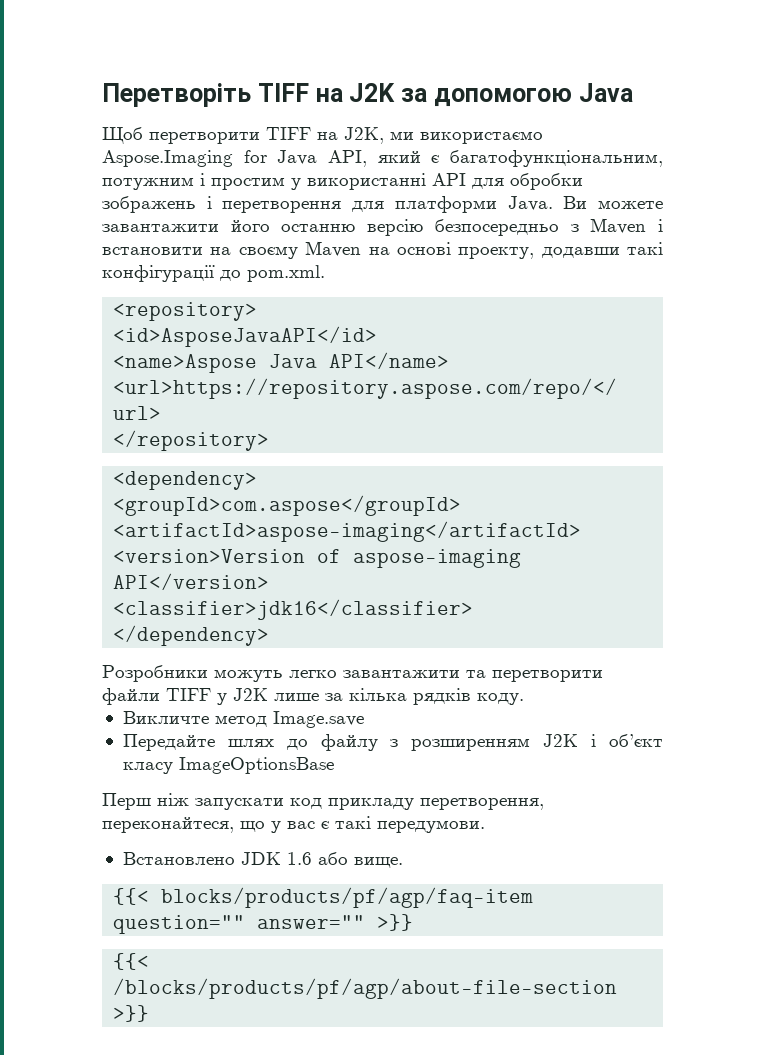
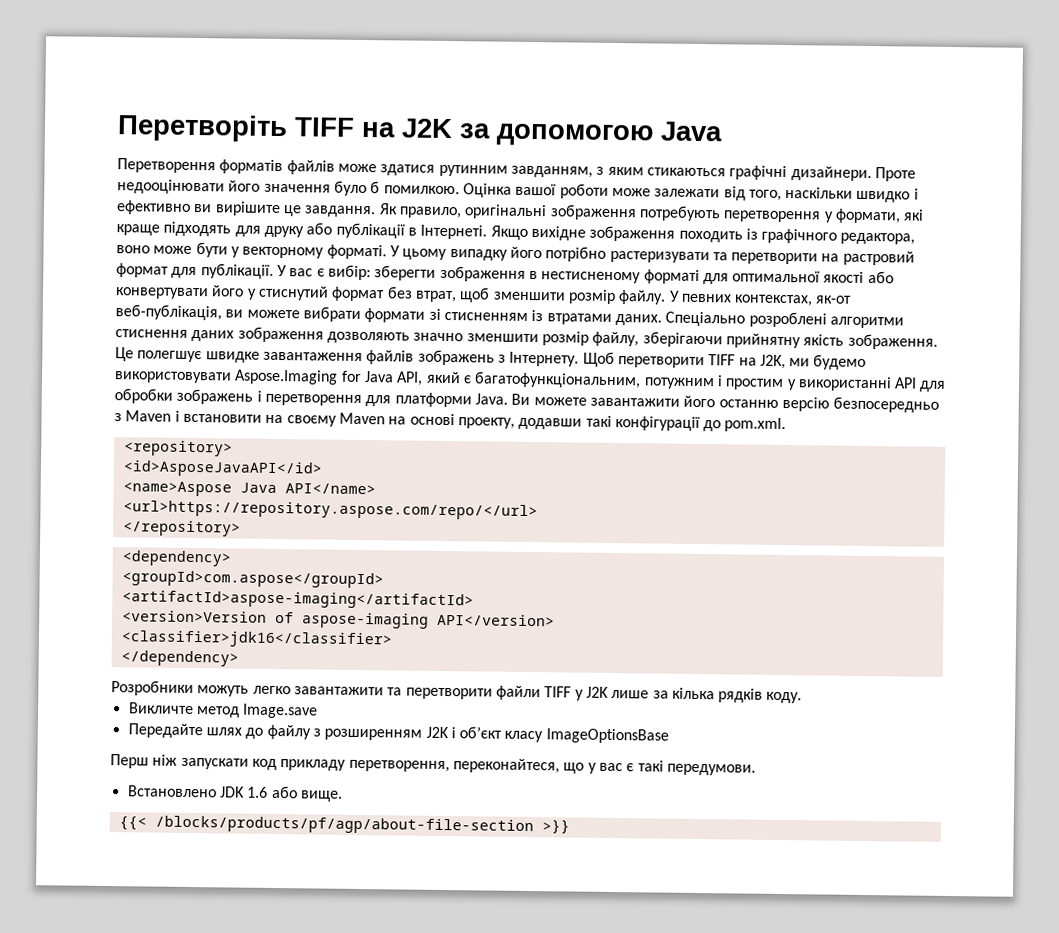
(633, 92) none -> [117,158,916,182] [117,179,919,203] [116,200,925,224] [116,221,916,245] [116,242,915,266] [116,263,894,285] [115,285,853,307] [115,304,904,329] [115,326,938,350] [115,347,580,367] Перетворення форматів файлів може здатися рутинним завданням, з яким стикаються графічні дизайнери. Проте недооцінювати його значення було б помилкою. Оцінка вашої роботи може залежати від того, наскільки швидко і ефективно ви вирішите це завдання. Як правило, оригінальні зображення потребують перетворення у формати, які краще підходять для друку або публікації в Інтернеті. Якщо вихідне зображення походить із графічного редактора, воно може бути у векторному форматі. У цьому випадку його потрібно растеризувати та перетворити на растровий формат для публікації. У вас є вибір: зберегти зображення в нестисненому форматі для оптимальної якості або конвертувати його у стиснутий формат без втрат, щоб зменшити розмір файлу. У певних контекстах, як-от веб-публікація, ви можете вибрати формати зі стисненням із втратами даних. Спеціально розроблені алгоритми стиснення даних зображення дозволяють значно зменшити розмір файлу, зберігаючи прийнятну якість зображення. Це полегшує швидке завантаження файлів зображень з Інтернету.
[420,131,543,144] використаємо -> [813,354,867,370] [114,371,232,384] будемо використовувати
[113,887,534,908] [113,914,414,934] // {{< blocks/products/pf/agp/faq-item question="" answer="" >}} -> (343, 796) none

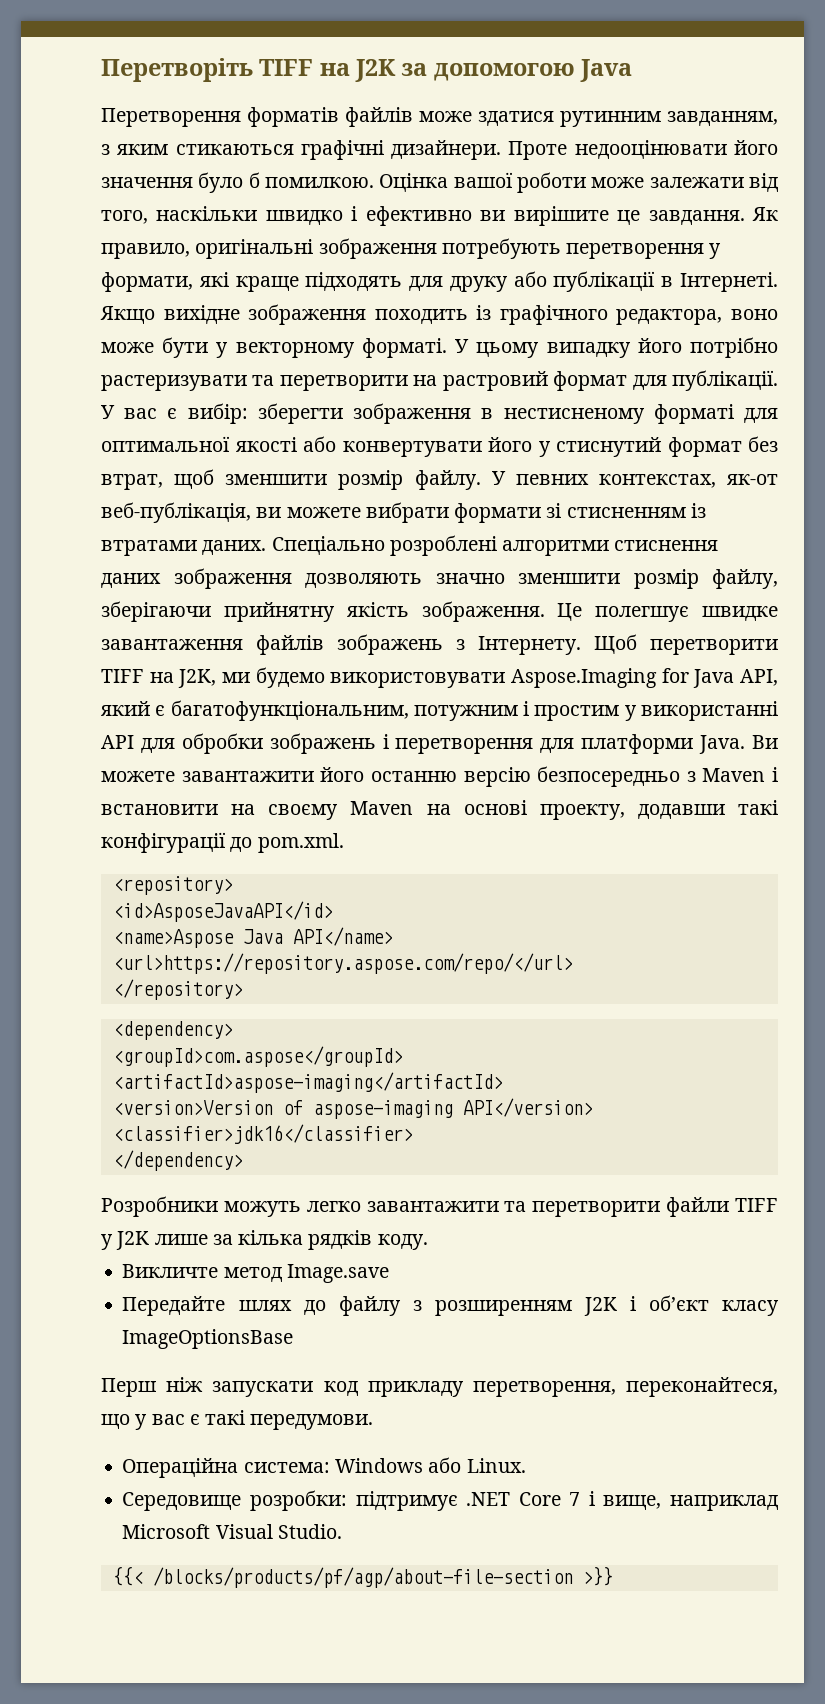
[127,785,343,802] Встановлено JDK 1.6 або вище. -> [122,1457,526,1478] [122,1490,779,1511] [122,1524,342,1539] Операційна система: Windows або Linux. // Середовище розробки: підтримує .NET Core 7 і вище, наприклад Microsoft Visual Studio.

